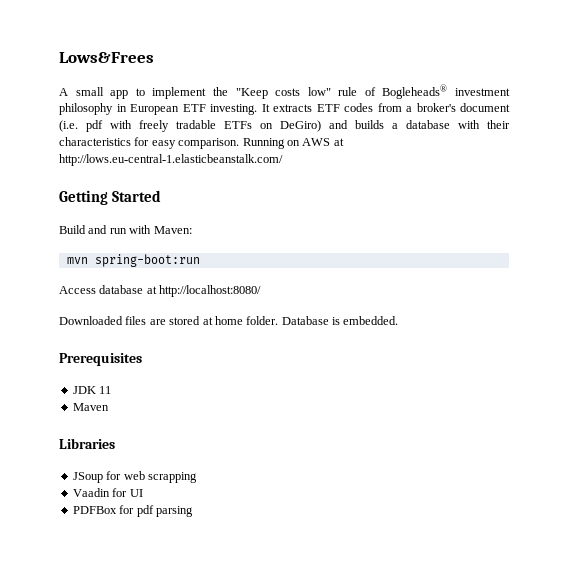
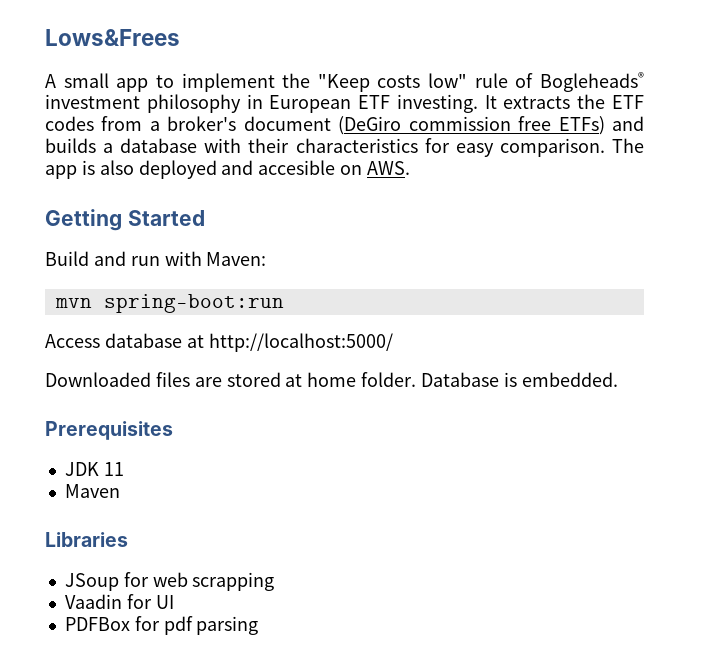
(312, 108) none -> [577,94,606,109] the
[59,120,321,132] (i.e. pdf with freely tradable ETFs on DeGiro) -> [338,116,605,135] (DeGiro commission free ETFs)
[242,138,344,149] [59,154,283,166] Running on AWS at http://lows.eu-central-1.elasticbeanstalk.com/ -> [611,138,644,153] [45,160,411,179] The app is also deployed and accesible on AWS.
[159,285,262,297] http://localhost:8080/ -> [208,333,393,352] http://localhost:5000/

